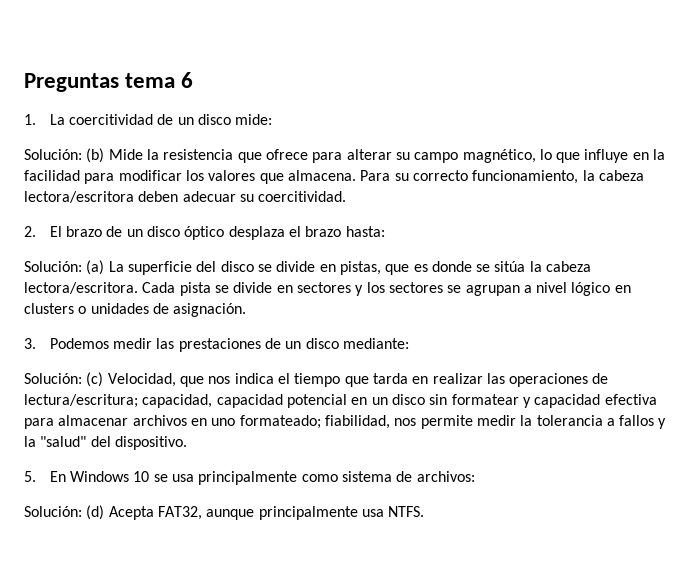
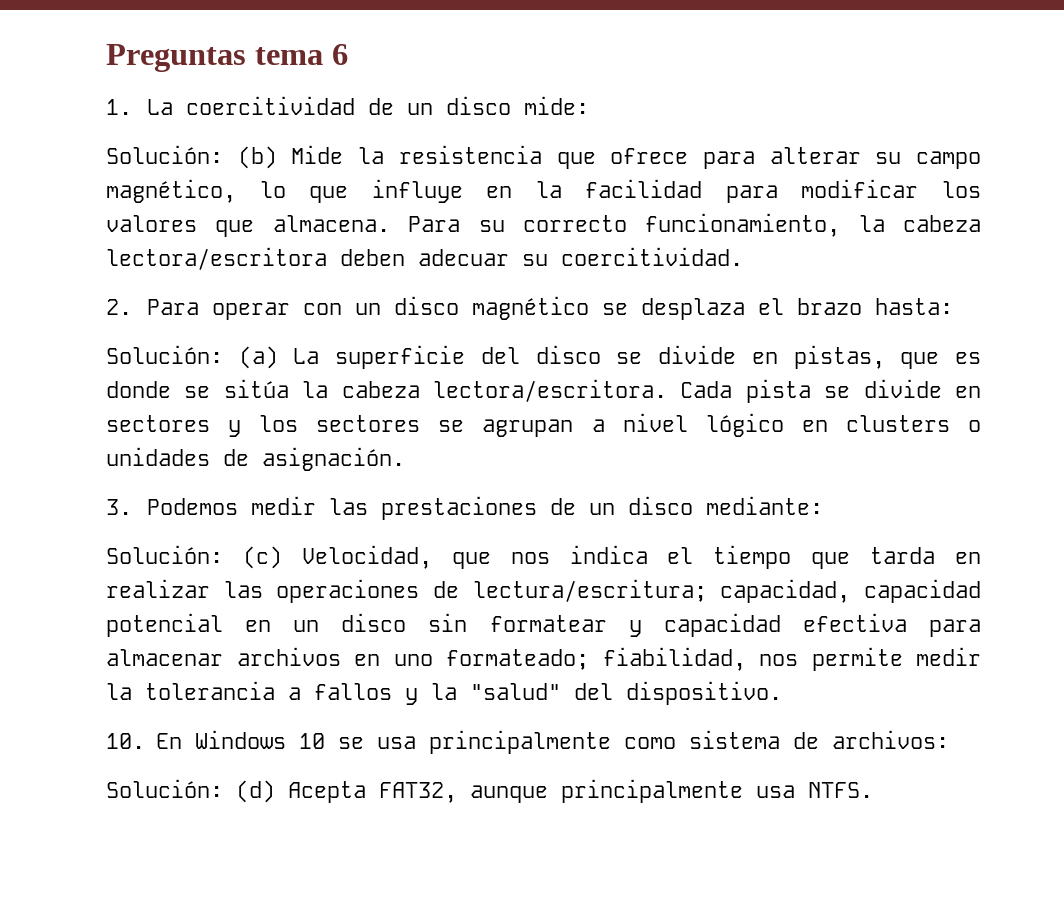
[49,226,225,240] El brazo de un disco óptico -> [147,296,629,320] Para operar con un disco magnético se
[24,471,36,482] 5. -> [106,733,145,749] 10.

